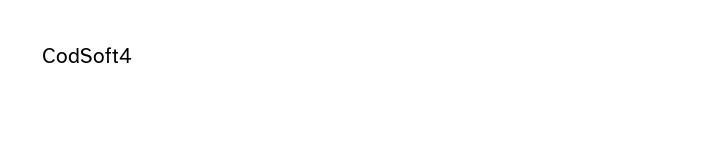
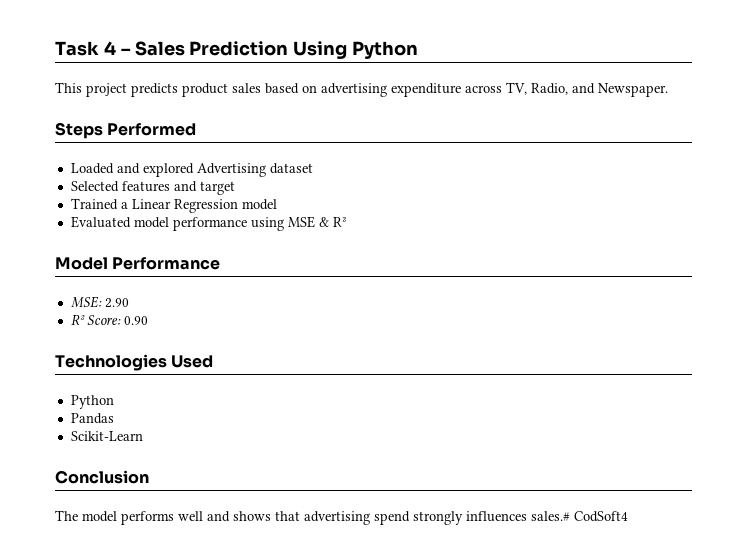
(42, 55) none -> [55,41,419,59] [55,82,668,97] [55,122,197,139] [70,163,313,177] [70,181,235,195] [70,198,277,213] [70,216,346,231] [55,257,221,270] [70,296,129,308] [70,314,148,325] [55,354,214,371] [70,395,114,409] [70,413,114,424] [70,431,143,441] [55,470,149,484] [55,510,570,525] Task 4 – Sales Prediction Using Python // This project predicts product sales based on advertising expenditure across TV, Radio, and Newspaper. // Steps Performed // Loaded and explored Advertising dataset // Selected features and target // Trained a Linear Regression model // Evaluated model performance using MSE & R² // Model Performance // MSE: 2.90 // R² Score: 0.90 // Technologies Used // Python // Pandas // Scikit-Learn // Conclusion // The model performs well and shows that advertising spend strongly influences sales.#

